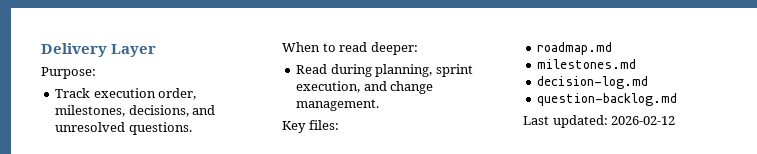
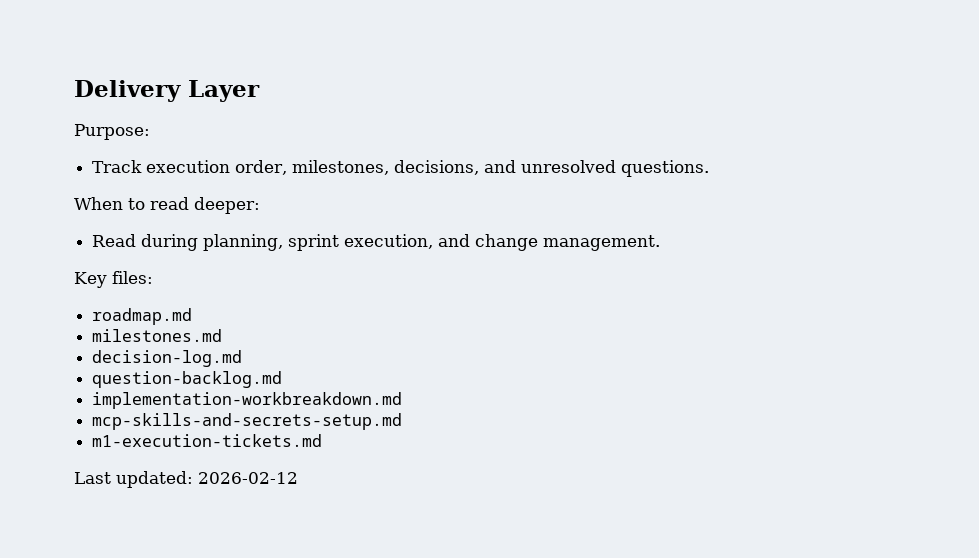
(678, 99) none -> [92,392,403,409] [92,413,403,430] [92,434,323,447] // implementation-workbreakdown.md // mcp-skills-and-secrets-setup.md // m1-execution-tickets.md

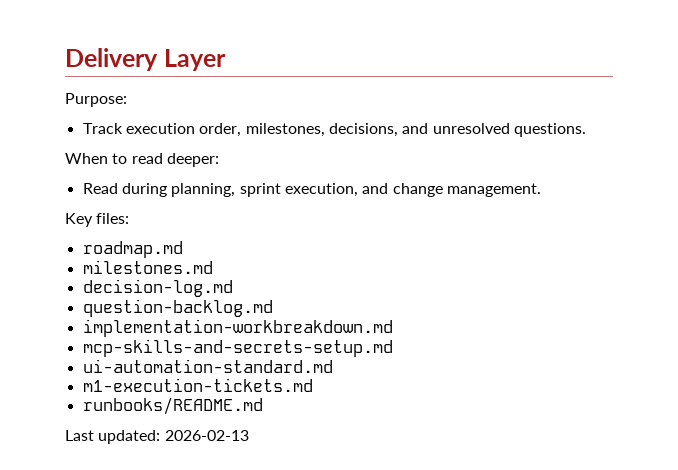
(403, 421) none -> [82,359,333,373] // ui-automation-standard.md
(323, 440) none -> [82,397,263,415] // runbooks/README.md
[198,472,298,484] 2026-02-12 -> [164,430,249,441] 2026-02-13

